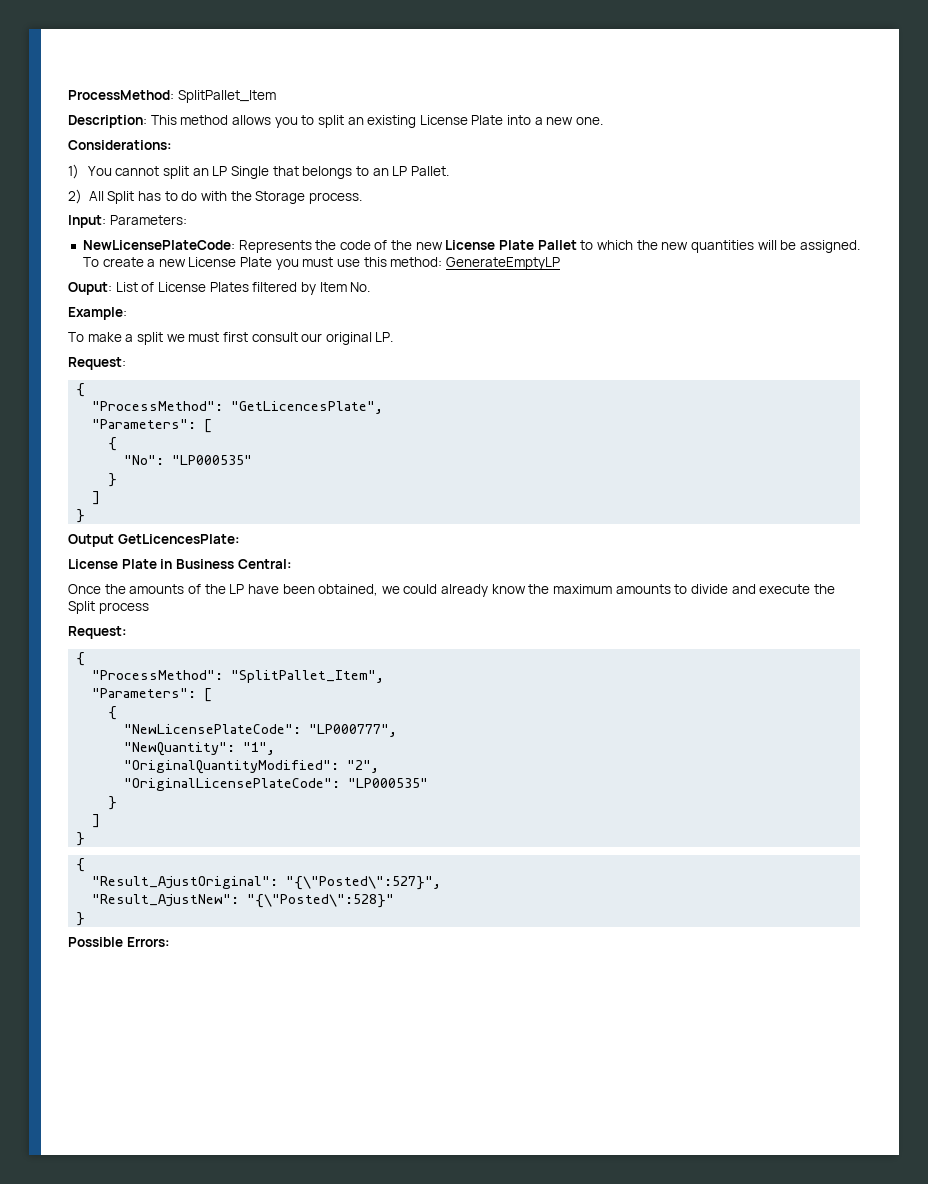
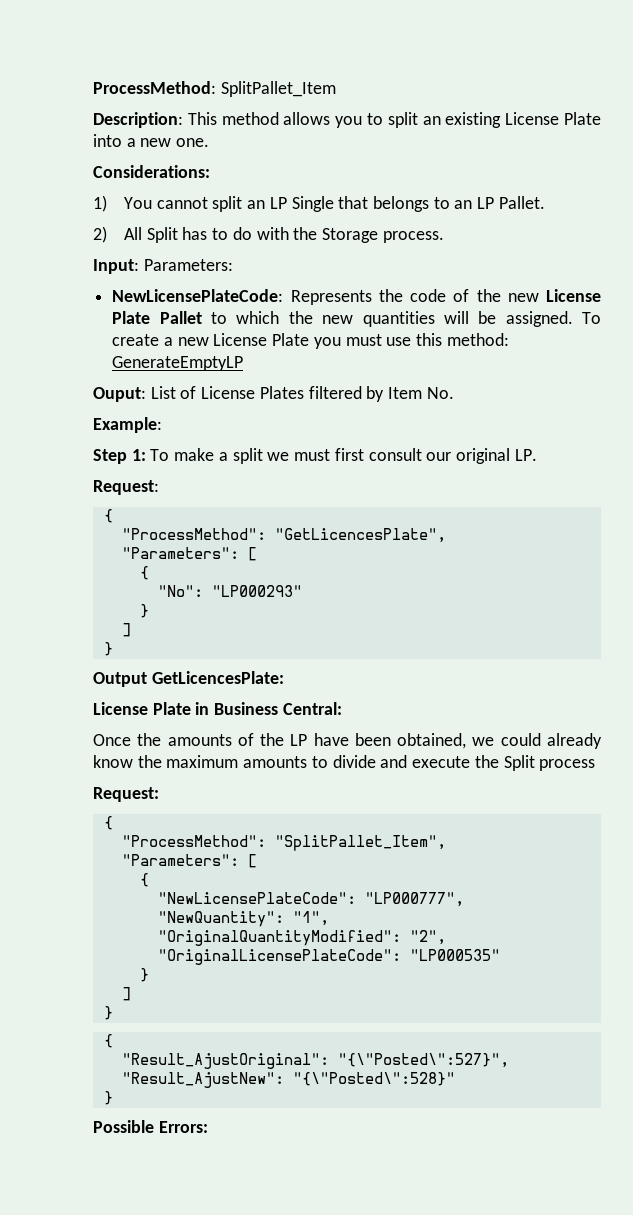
(127, 313) none -> [93,449,146,464] Step 1:
[172,455,253,465] "LP000535" -> [211,585,302,597] "LP000293"

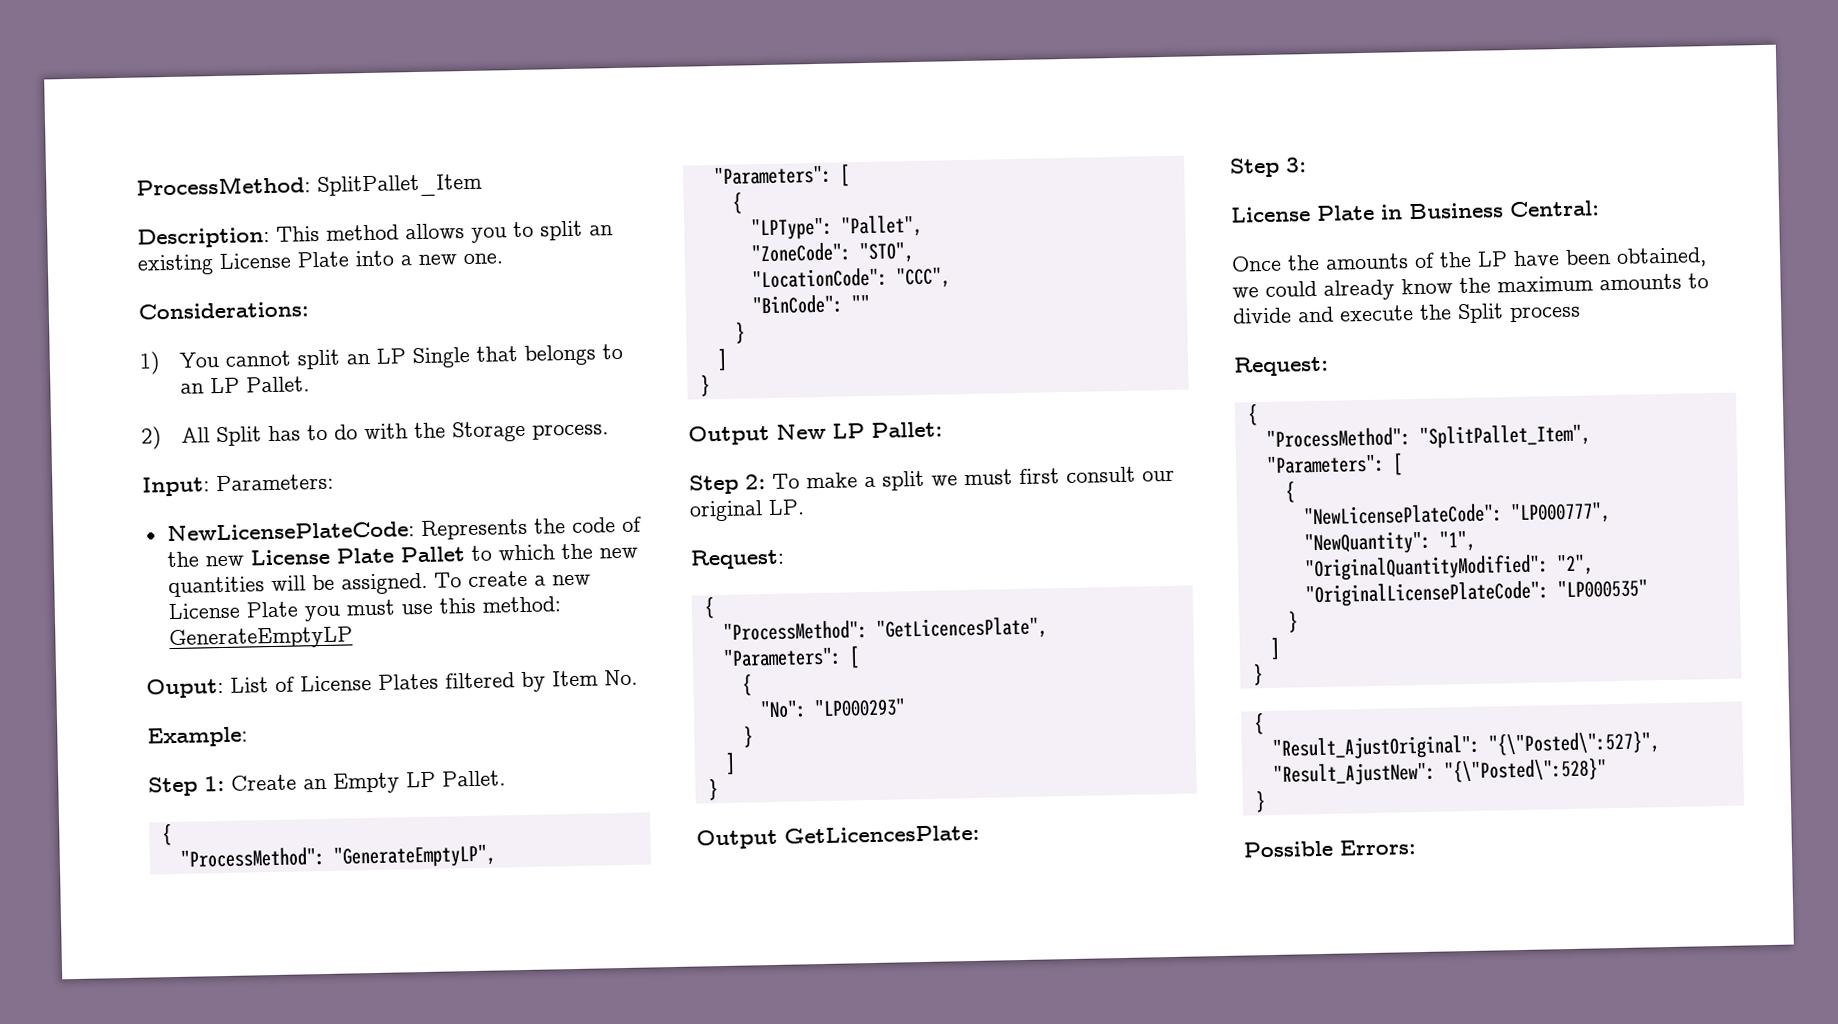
(146, 455) none -> [231,770,506,794] [161,823,172,846] [179,844,497,869] [713,164,850,187] [731,191,742,214] [750,214,923,241] [750,242,914,264] [751,267,951,289] [751,294,870,315] [734,321,745,344] [716,348,728,372] [699,374,710,397] [688,421,943,446] [689,474,766,495] Create an Empty LP Pallet. // { // "ProcessMethod": "GenerateEmptyLP", // "Parameters": [ // { // "LPType": "Pallet", // "ZoneCode": "STO", // "LocationCode": "CCC", // "BinCode": "" // } // ] // } // Output New LP Pallet: // Step 2:
(284, 677) none -> [1229,157,1307,178] // Step 3:

